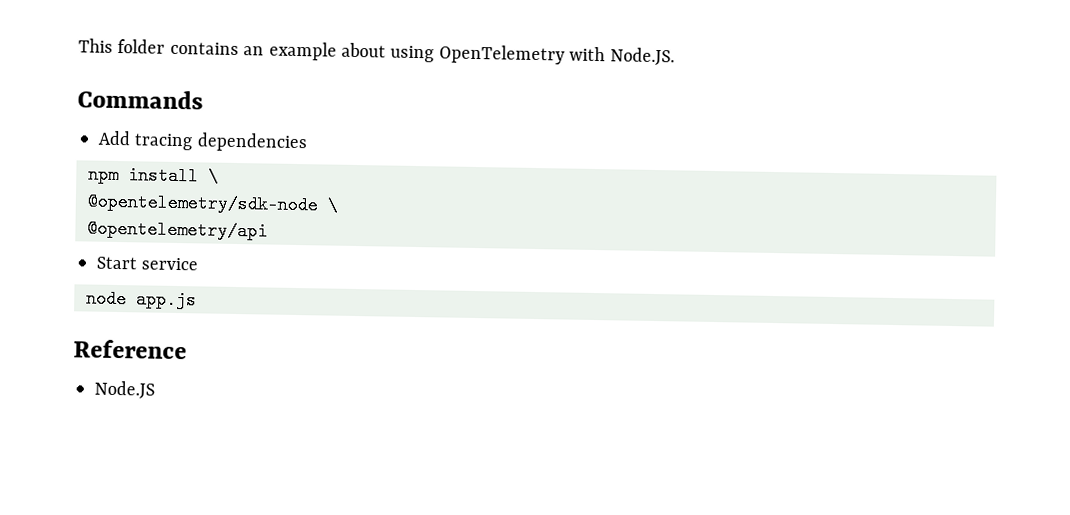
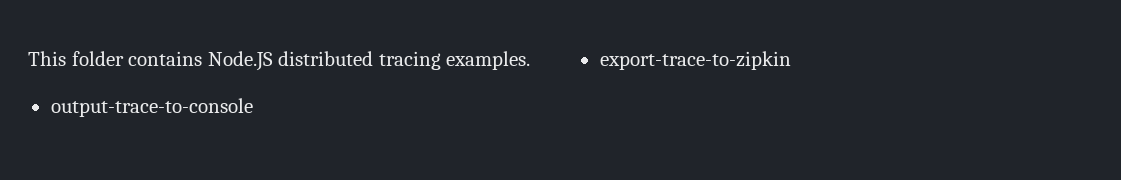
[243,41,675,66] [77,89,203,110] [98,130,308,153] [88,165,219,186] [87,192,338,215] [87,219,268,241] [96,256,199,271] [86,289,197,310] [73,339,187,360] [94,380,155,399] an example about using OpenTelemetry with Node.JS. // Commands // Add tracing dependencies // npm install \ // @opentelemetry/sdk-node \ // @opentelemetry/api // Start service // node app.js // Reference // Node.JS -> [207,51,531,71] [50,98,253,117] [599,51,791,70] Node.JS distributed tracing examples. // output-trace-to-console // export-trace-to-zipkin

